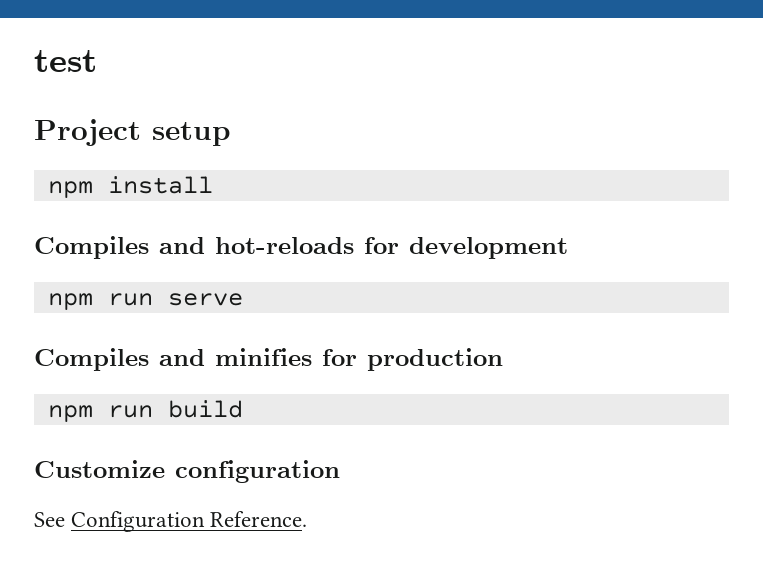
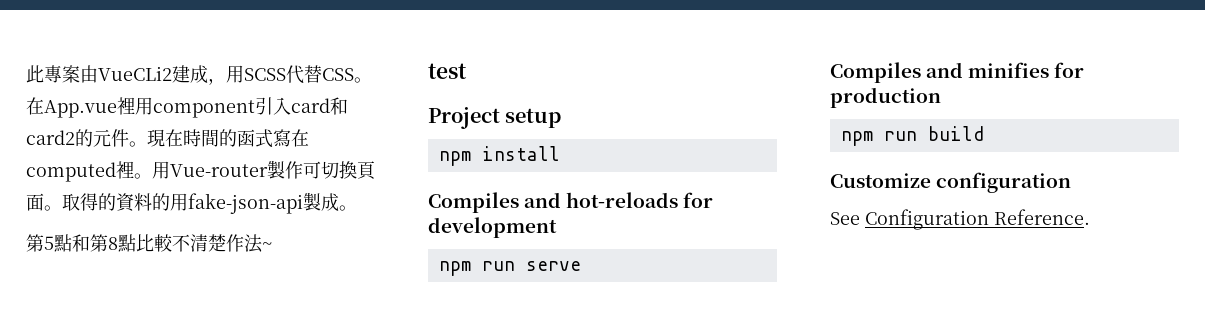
(34, 61) none -> [26,65,372,85] [26,97,348,118] [26,129,309,148] [26,160,376,182] [26,192,357,214] [26,234,272,253] 此專案由VueCLi2建成，用SCSS代替CSS。在App.vue裡用component引入card和card2的元件。現在時間的函式寫在computed裡。用Vue-router製作可切換頁面。取得的資料的用fake-json-api製成。 // 第5點和第8點比較不清楚作法~ //

